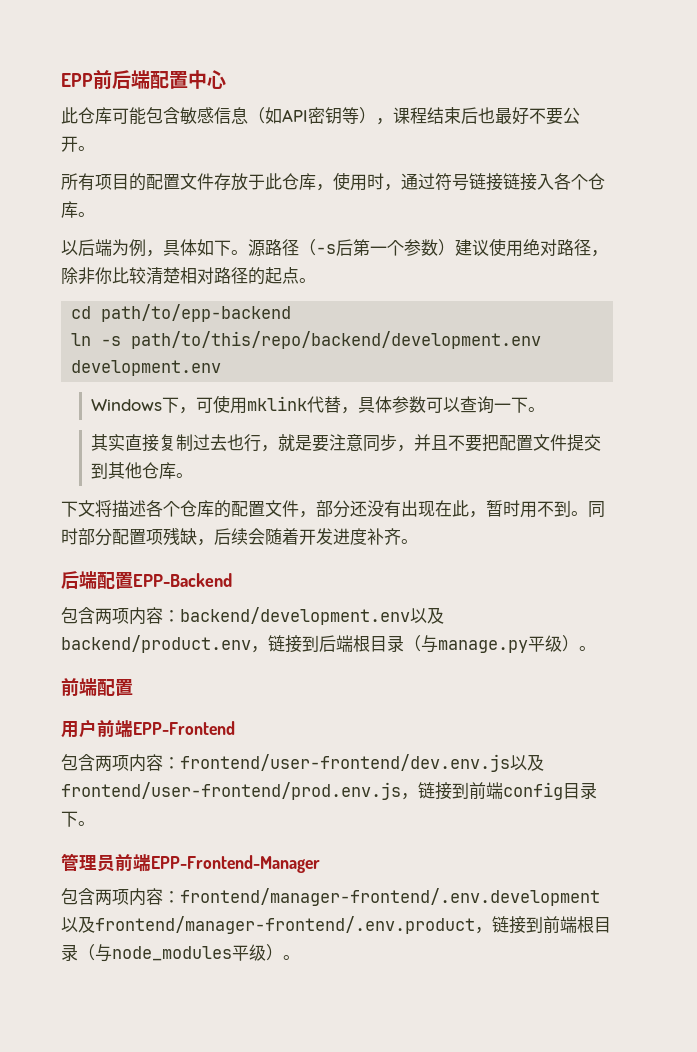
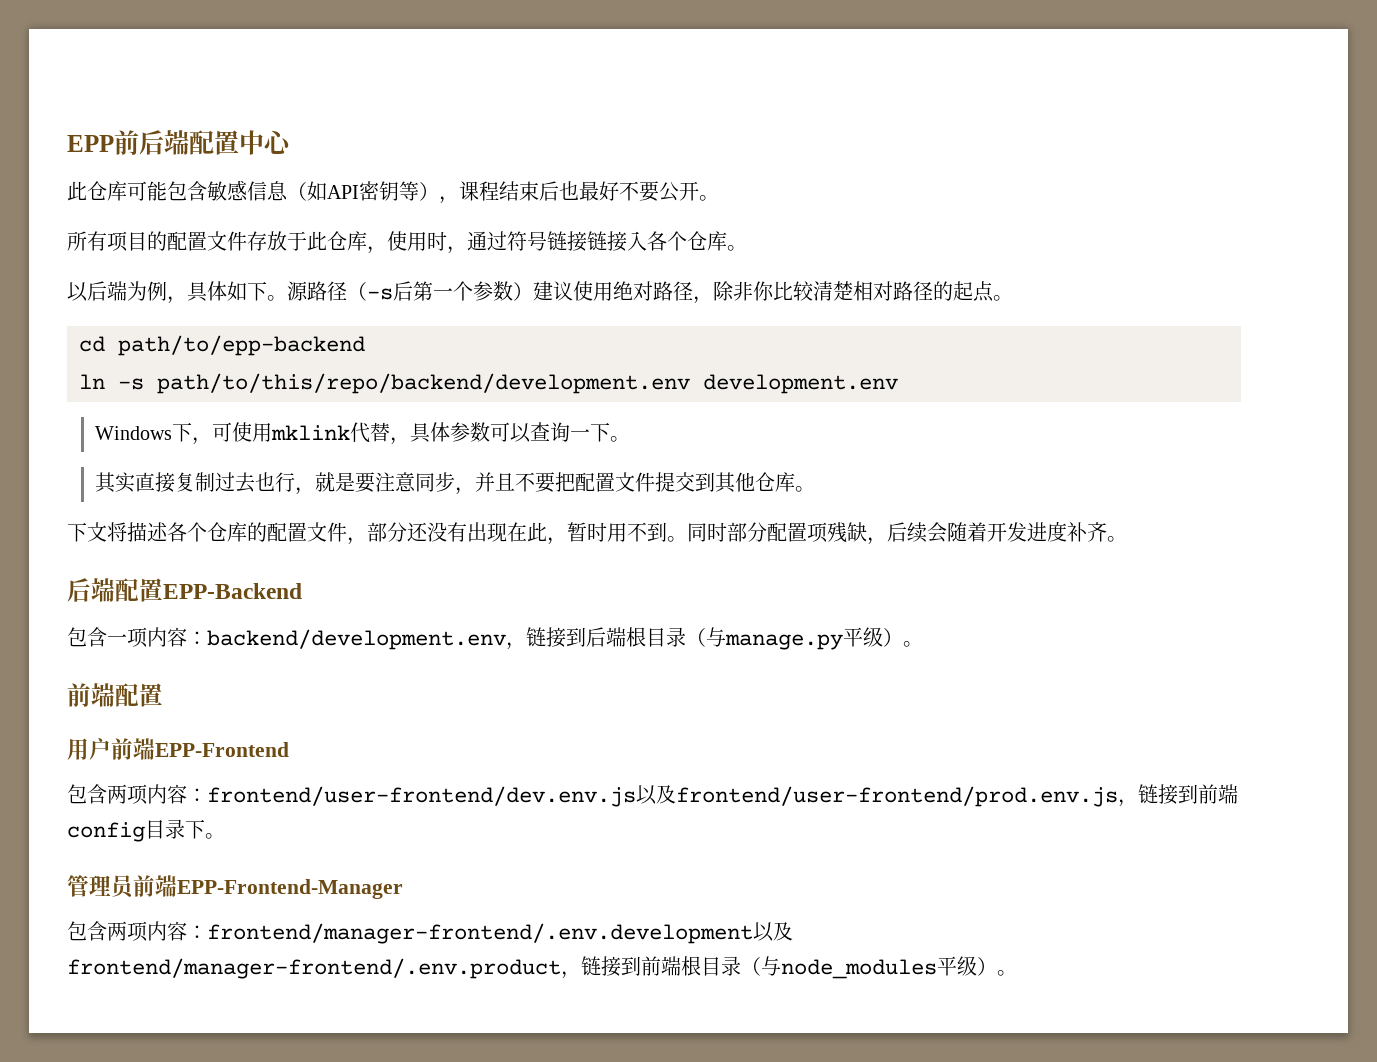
[95,608,112,624] 两 -> [107,634,127,645] 一
[410,607,444,624] [61,635,251,653] 以及backend/product.env -> (506, 639) none

